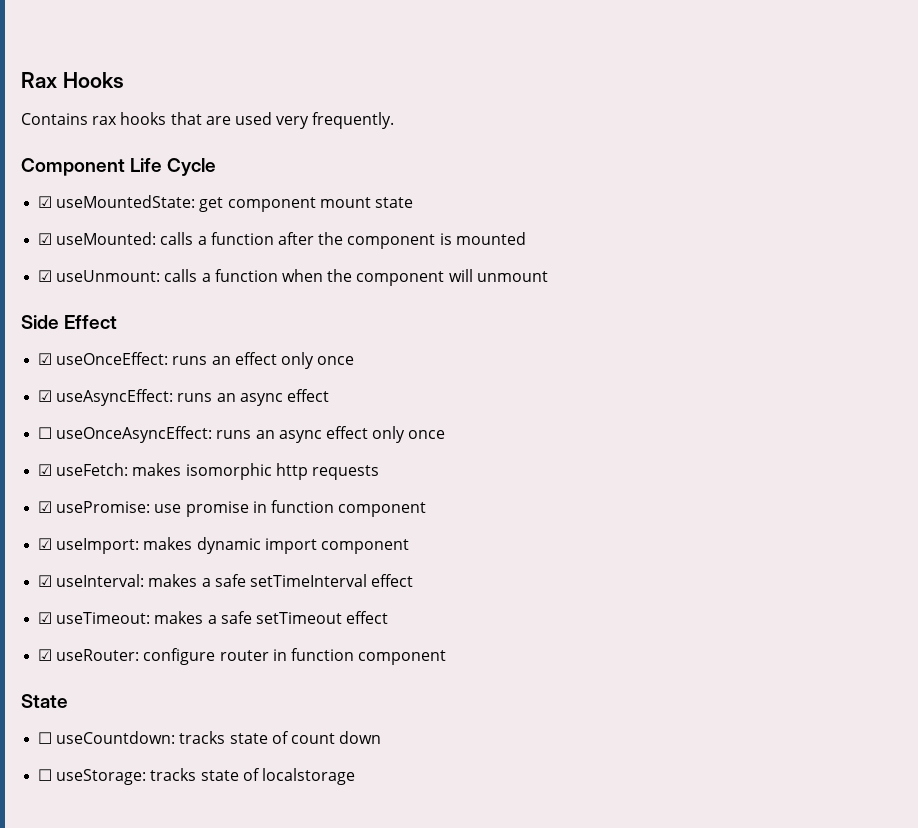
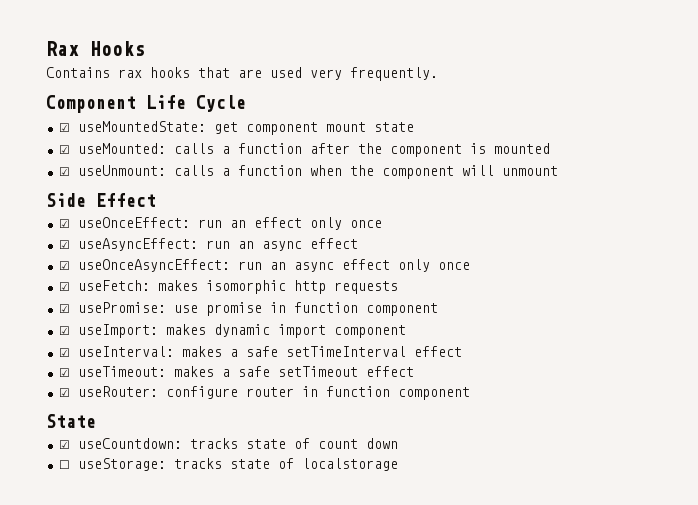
[172,356,208,365] runs -> [197,219,222,228] run
[177,393,213,402] runs -> [205,240,230,249] run
[38,426,252,443] ☐ useOnceAsyncEffect: runs -> [58,259,262,272] ☑ useOnceAsyncEffect: run
[38,732,53,744] ☐ -> [58,440,70,449] ☑

